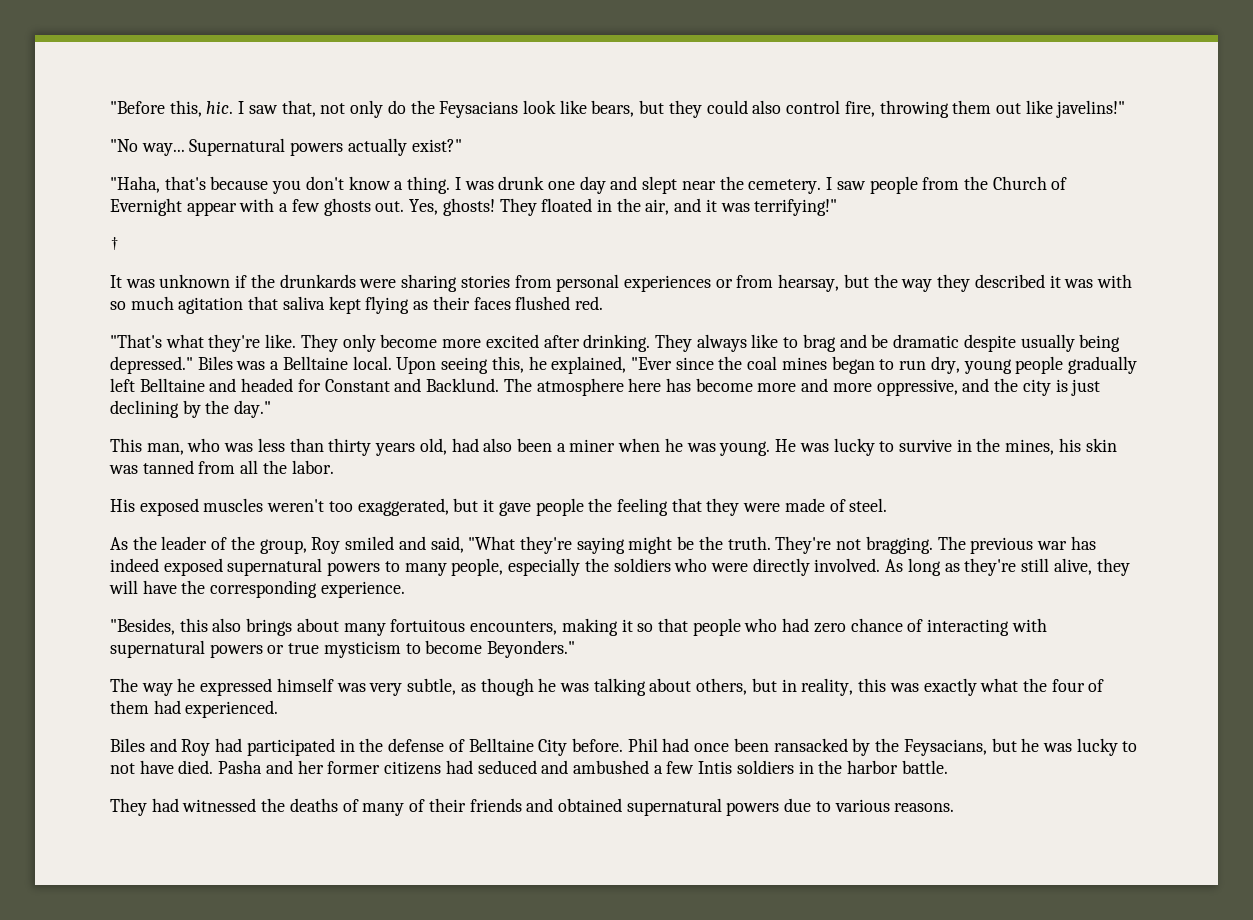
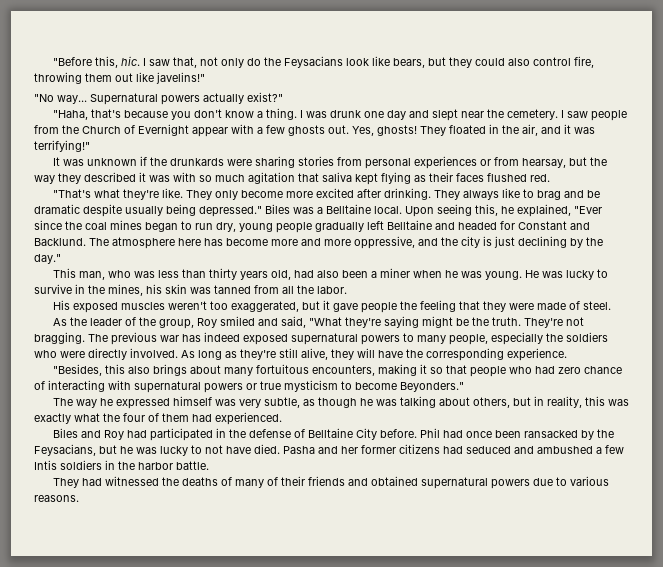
[110,237,119,250] // † -> (90, 146) none

